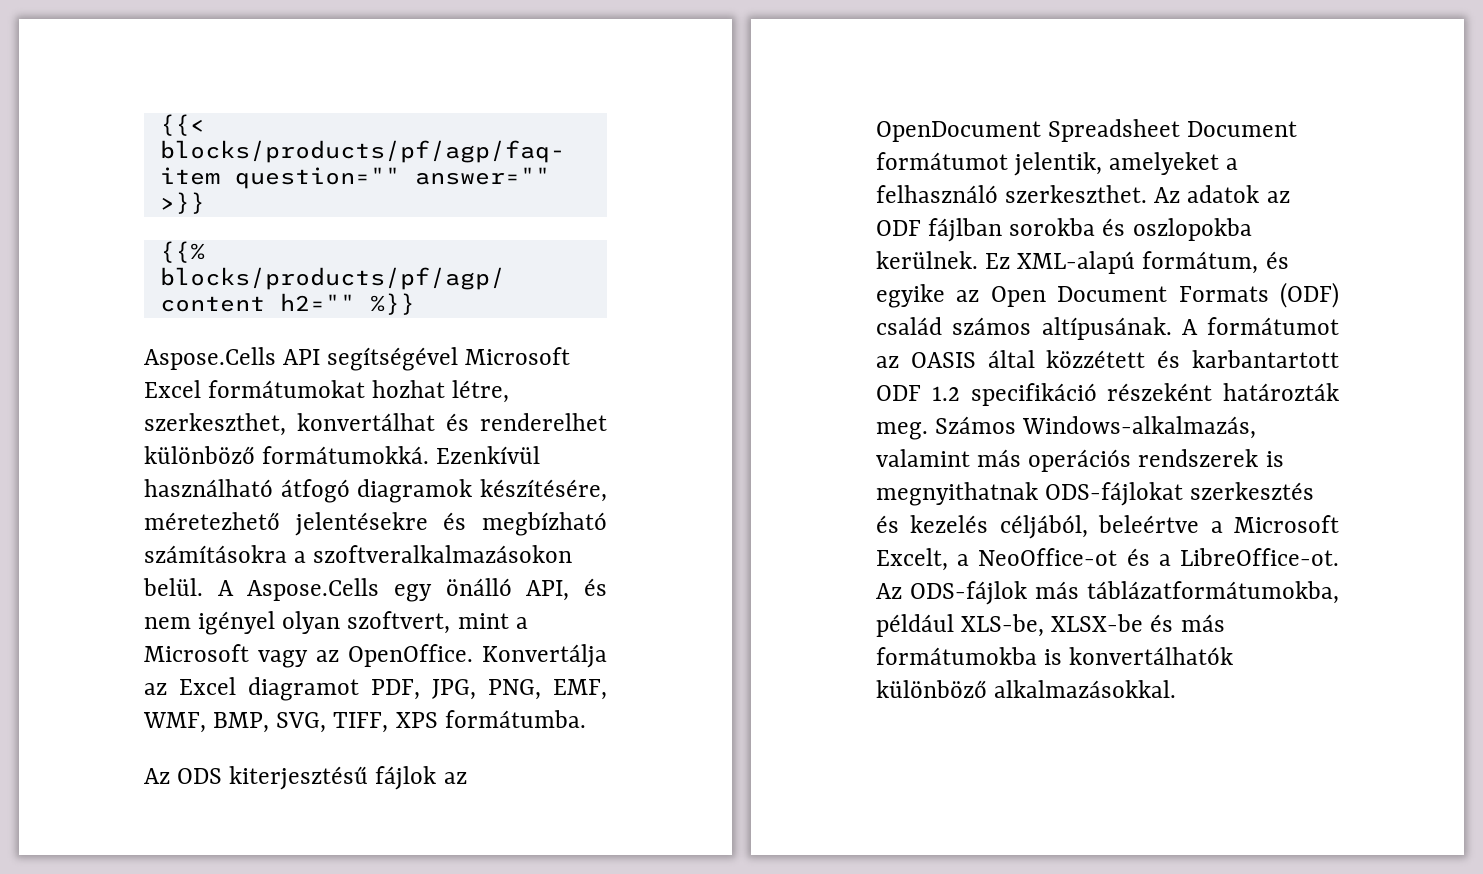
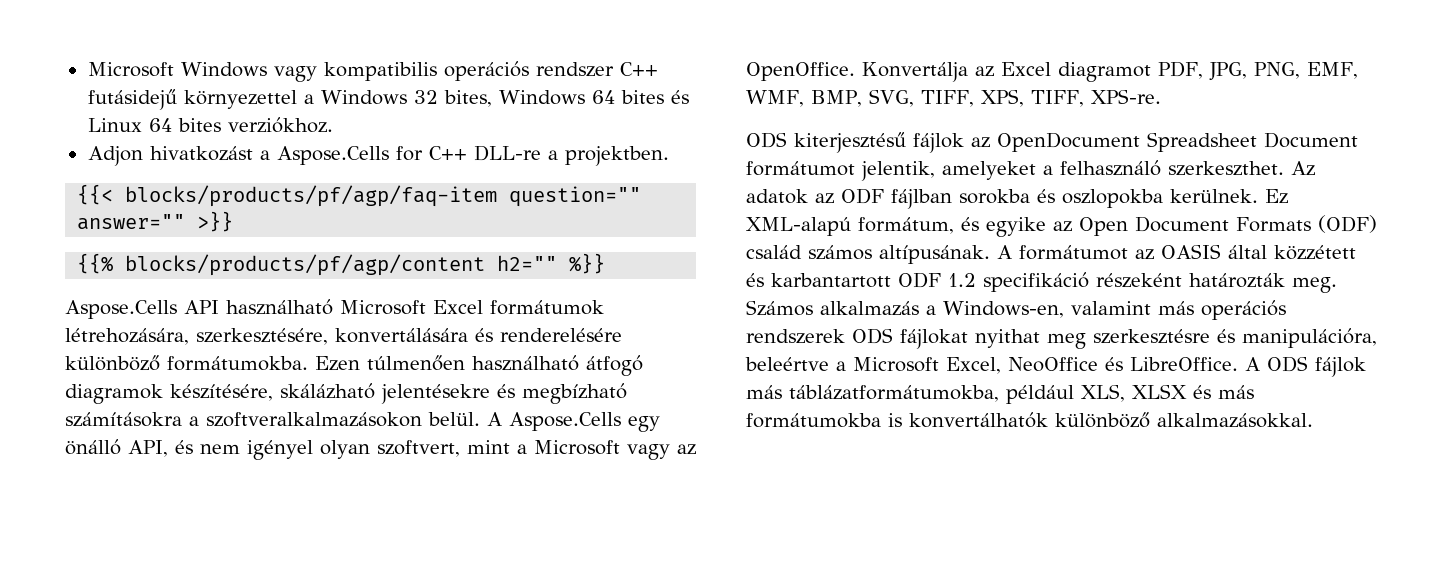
(159, 125) none -> [87,61,658,82] [87,89,689,110] [87,117,333,133] [87,145,669,166] Microsoft Windows vagy kompatibilis operációs rendszer C++ futásidejű környezettel a Windows 32 bites, Windows 64 bites és Linux 64 bites verziókhoz. // Adjon hivatkozást a Aspose.Cells for C++ DLL-re a projektben. //
[327,347,459,371] segítségével -> [226,299,333,315] használható
[208,380,510,403] [144,413,607,436] [144,446,541,464] formátumokat hozhat létre, szerkeszthet, konvertálhat és renderelhet különböző formátumokká. Ezenkívül -> [490,300,604,315] [65,328,622,345] [65,355,465,371] formátumok létrehozására, szerkesztésére, konvertálására és renderelésére különböző formátumokba. Ezen túlmenően
[144,512,280,530] méretezhető -> [280,383,375,399] skálázható
[395,710,586,728] [144,768,170,784] XPS formátumba. // Az -> [980,89,1161,107] XPS, TIFF, XPS-re. //
[1022,416,1257,439] Windows-alkalmazás, -> [820,301,1064,318] alkalmazás a Windows-en,
[1265,451,1284,467] [876,482,1315,506] [876,515,1339,539] [876,548,1339,571] [876,581,1027,605] is megnyithatnak ODS-fájlokat szerkesztés és kezelés céljából, beleértve a Microsoft Excelt, a NeoOffice-ot és a LibreOffice-ot. Az ODS-fájlok -> [852,328,1377,349] [745,356,1366,377] ODS fájlokat nyithat meg szerkesztésre és manipulációra, beleértve a Microsoft Excel, NeoOffice és LibreOffice. A ODS fájlok
[961,614,1144,637] XLS-be, XLSX-be -> [1081,384,1187,402] XLS, XLSX

